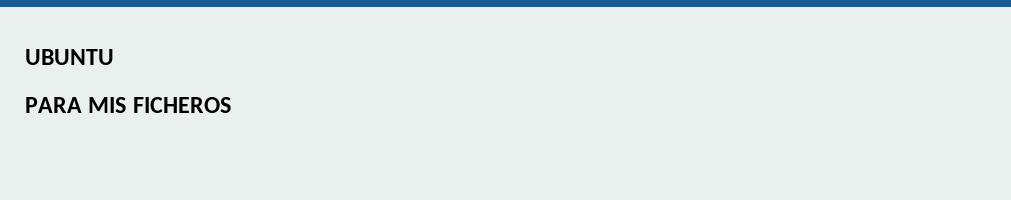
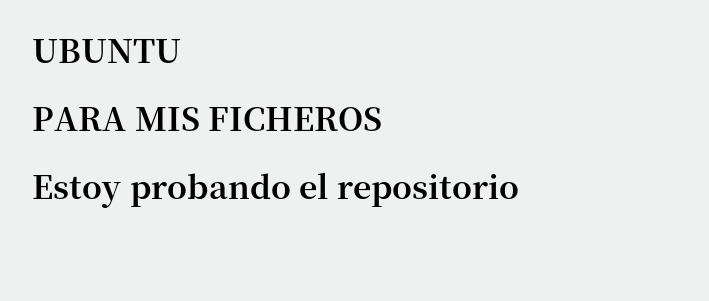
(231, 105) none -> [32,172,519,208] // Estoy probando el repositorio

